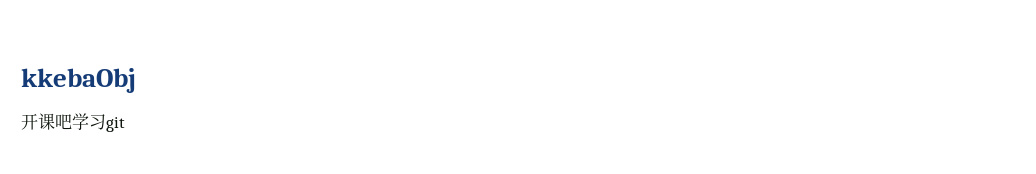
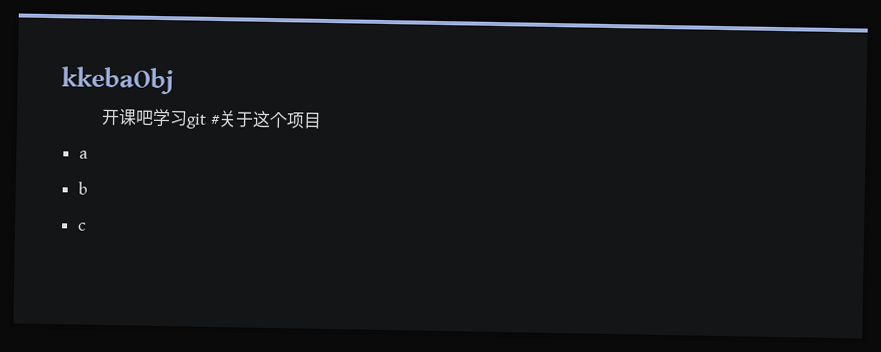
(125, 124) none -> [209,110,322,129] [78,150,88,159] [77,181,88,195] [76,222,87,231] #关于这个项目 // a // b // c

